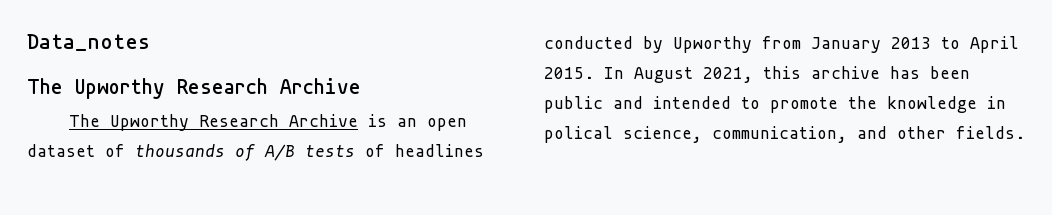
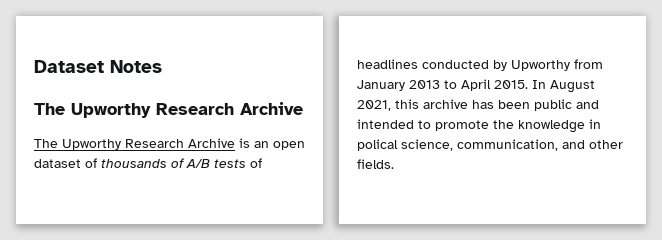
[27,34,150,51] Data_notes -> [34,60,162,73] Dataset Notes

